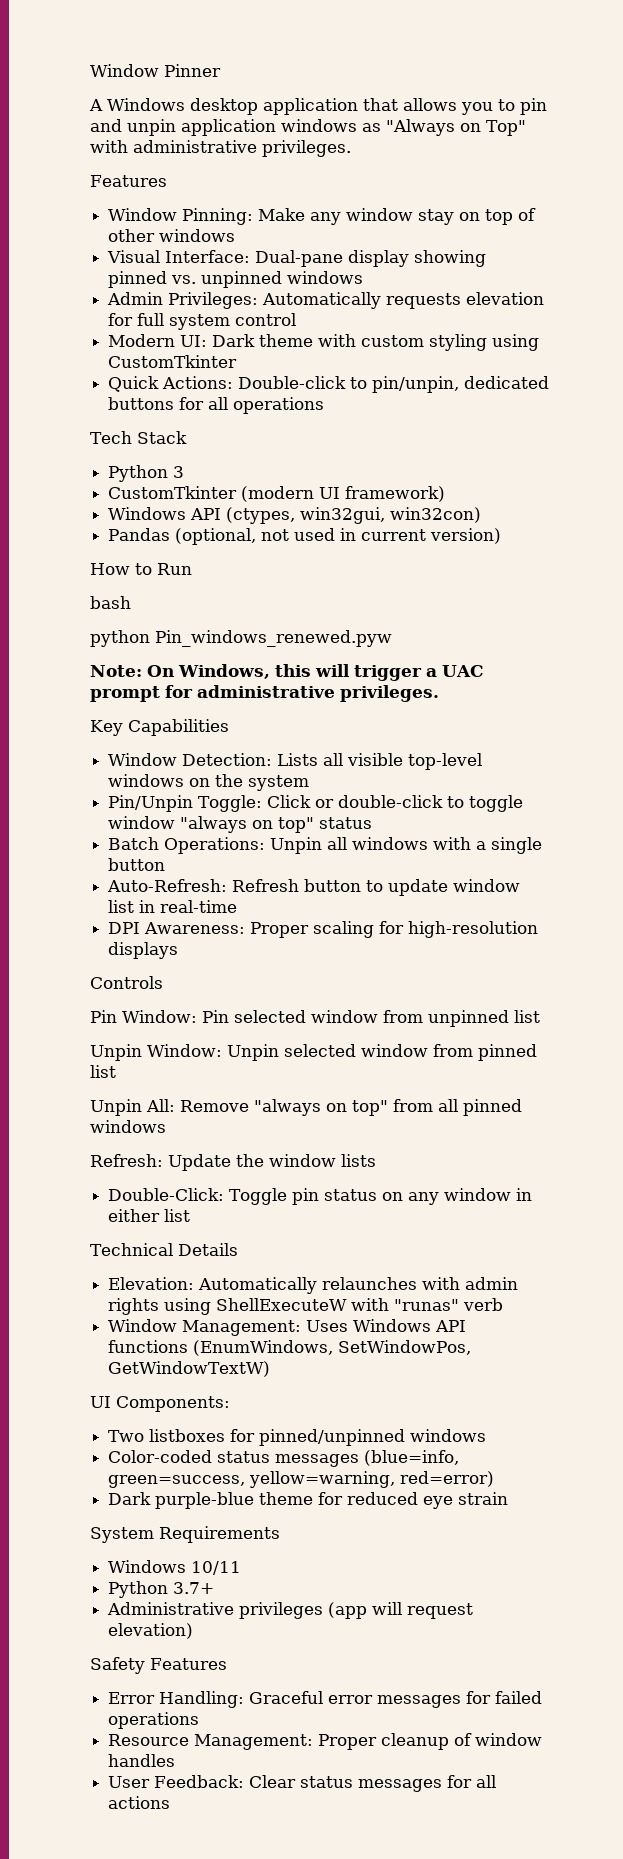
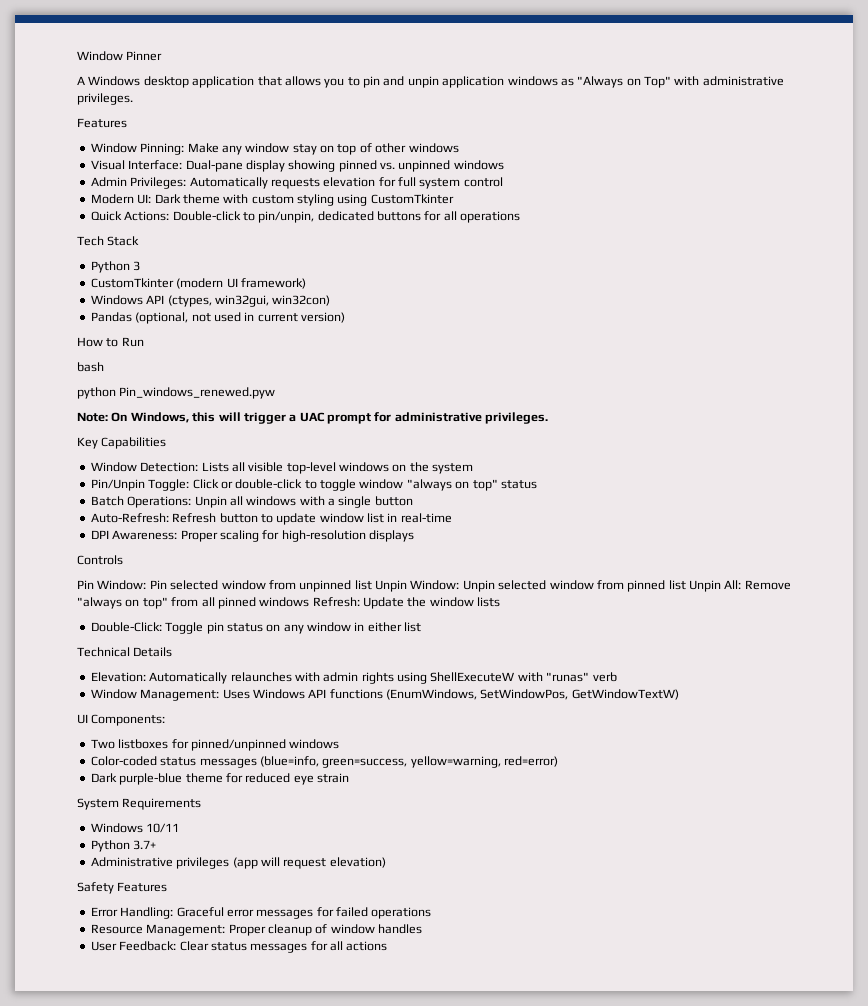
(540, 1016) // -> (372, 585) none
(116, 1071) // -> (686, 585) none
(166, 1126) // -> (310, 602) none

